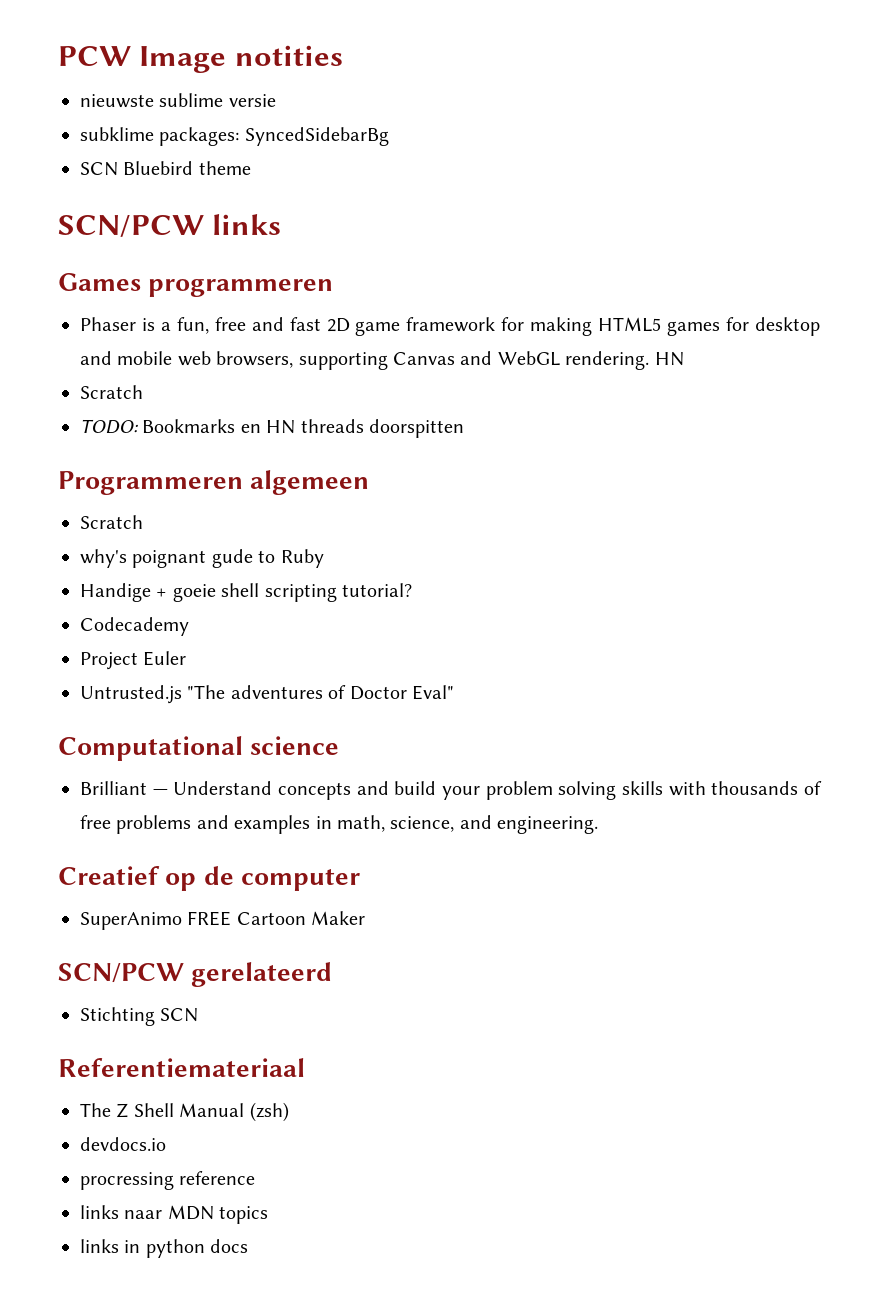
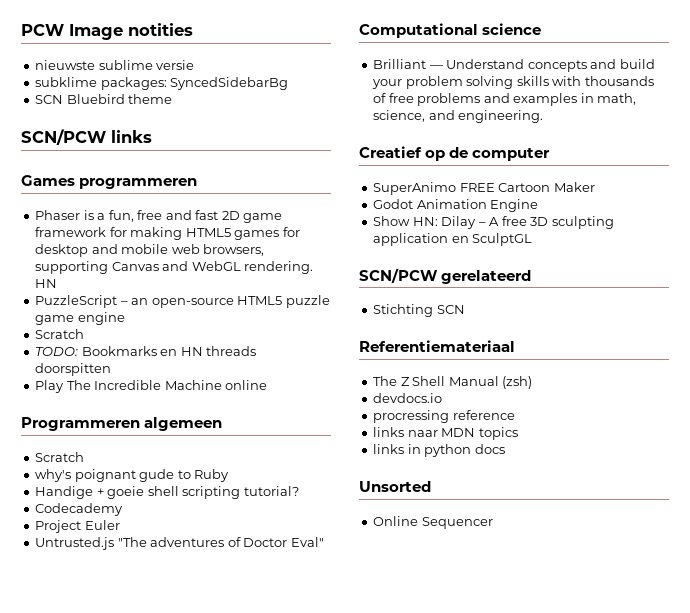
(684, 359) none -> [35,295,330,308] [35,312,125,325] // PuzzleScript – an open-source HTML5 puzzle game engine
(464, 428) none -> [35,380,268,393] // Play The Incredible Machine online
(366, 918) none -> [373,199,539,212] [373,216,614,229] [373,233,533,246] // Godot Animation Engine // Show HN: Dilay – A free 3D sculpting application en SculptGL
(249, 1246) none -> [359,481,431,492] [373,516,493,529] // Unsorted // Online Sequencer

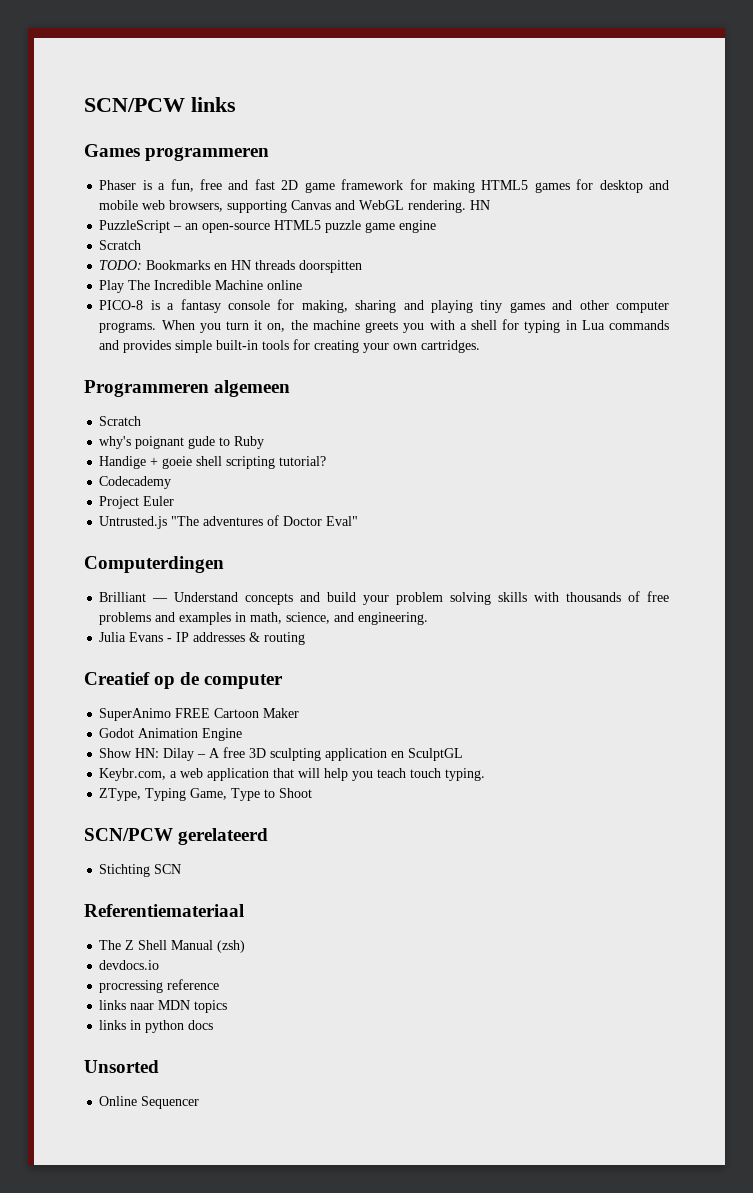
[21,23,193,40] [35,60,195,70] [35,77,289,90] [35,94,173,104] PCW Image notities // nieuwste sublime versie // subklime packages: SyncedSidebarBg // SCN Bluebird theme // -> (84, 105) none
(268, 385) none -> [99,299,669,313] [99,319,669,333] [99,339,481,353] // PICO-8 is a fantasy console for making, sharing and playing tiny games and other computer programs. When you turn it on, the machine greets you with a shell for typing in Lua commands and provides simple built-in tools for creating your own cartridges.
[359,23,542,38] Computational science -> [84,556,224,573] Computerdingen
(544, 116) none -> [99,632,306,645] // Julia Evans - IP addresses & routing
(533, 239) none -> [99,768,486,781] [99,788,313,801] // Keybr.com, a web application that will help you teach touch typing. // ZType, Typing Game, Type to Shoot

